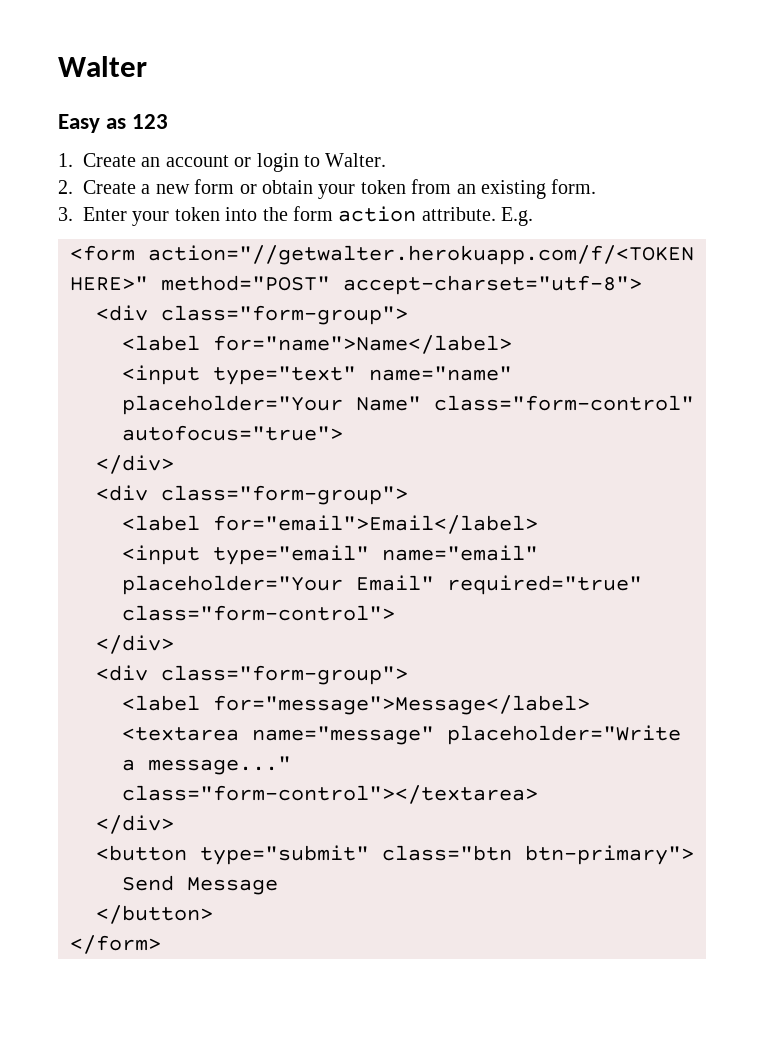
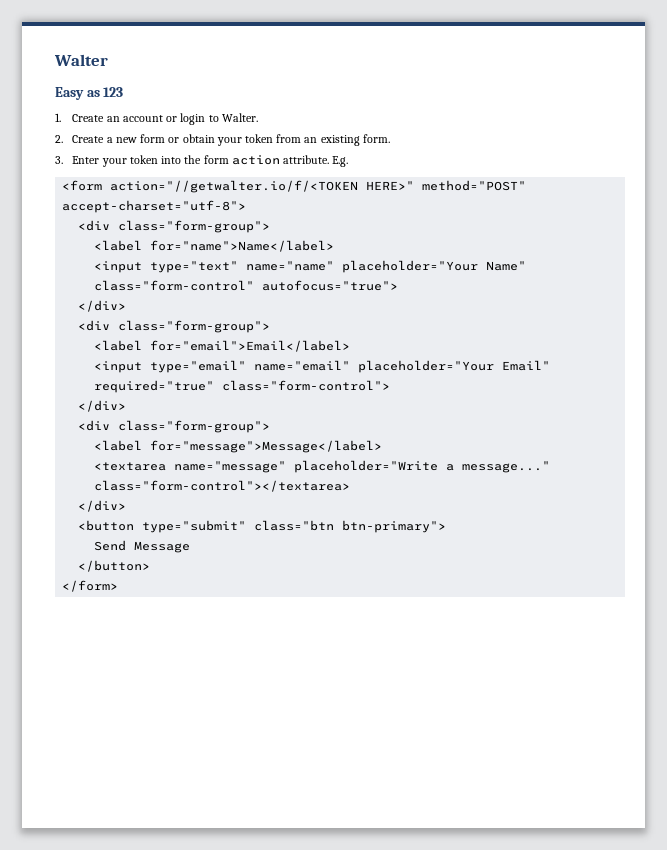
[148,245,694,265] action="//getwalter.herokuapp.com/f/<TOKEN -> [110,180,359,193] action="//getwalter.io/f/<TOKEN

